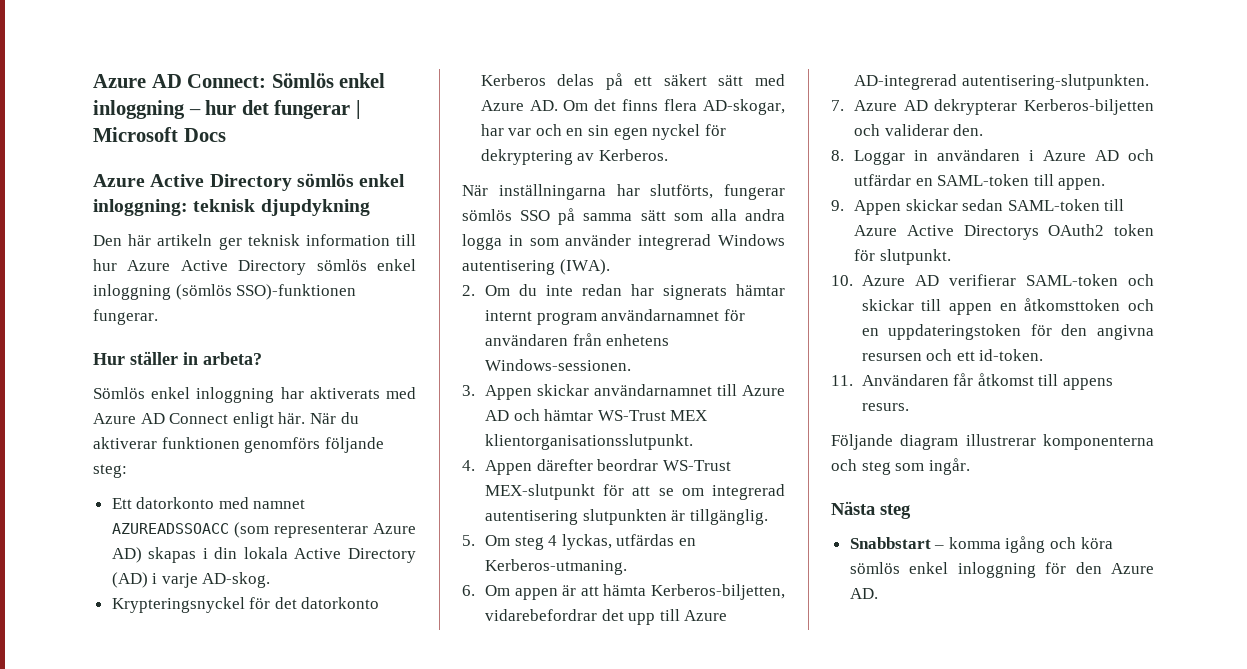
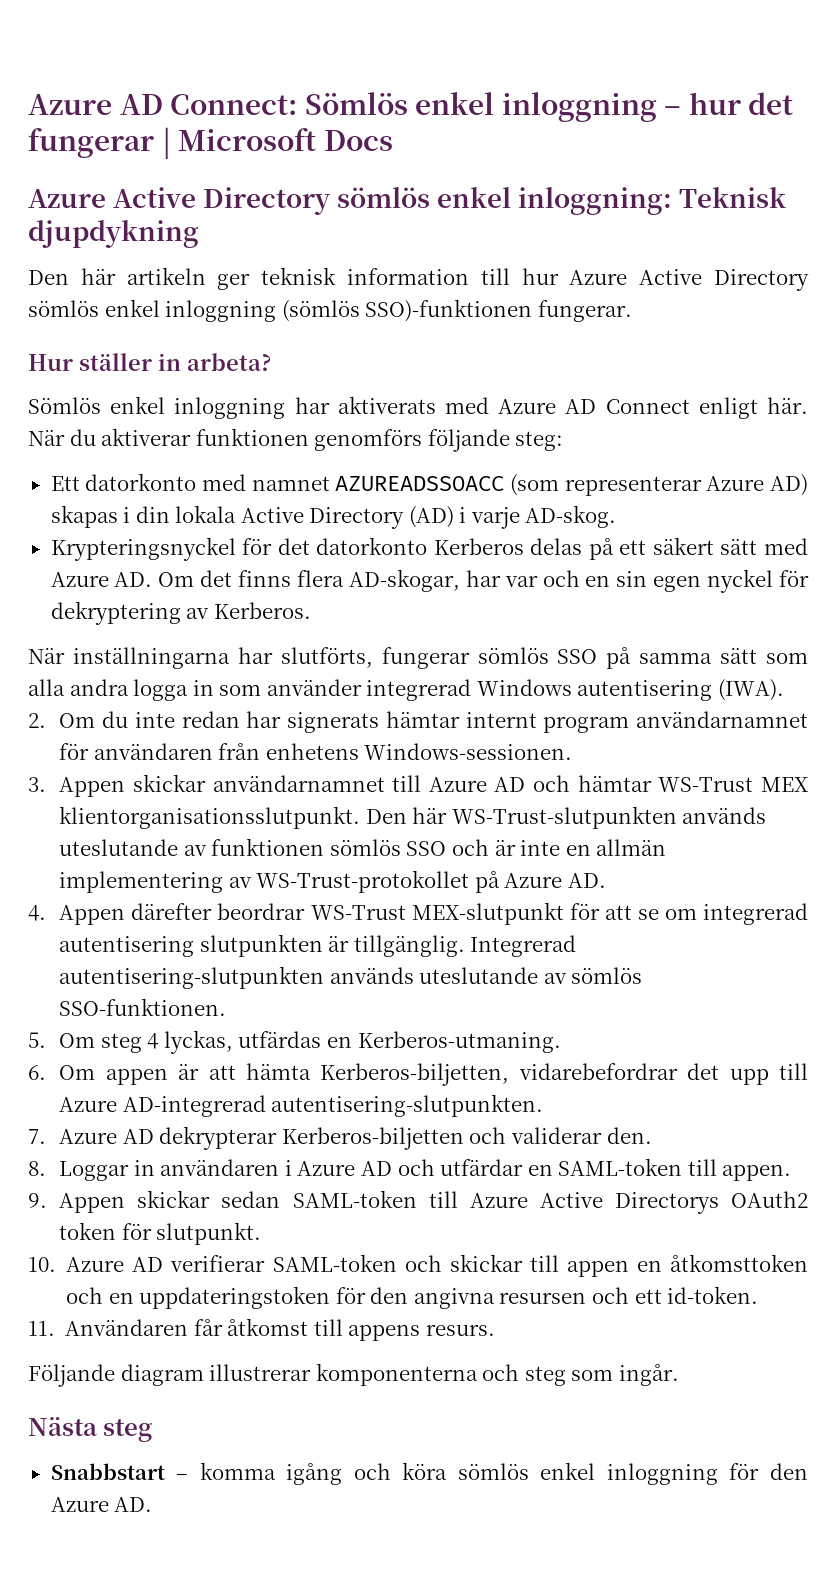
[193,199,256,212] teknisk -> [679,187,787,208] Teknisk
(693, 442) none -> [365,806,767,829] [59,838,667,856] [59,870,606,893] Den här WS-Trust-slutpunkten används uteslutande av funktionen sömlös SSO och är inte en allmän implementering av WS-Trust-protokollet på Azure AD.
(768, 517) none -> [470,935,577,957] [59,966,643,989] [59,998,227,1016] Integrerad autentisering-slutpunkten används uteslutande av sömlös SSO-funktionen.

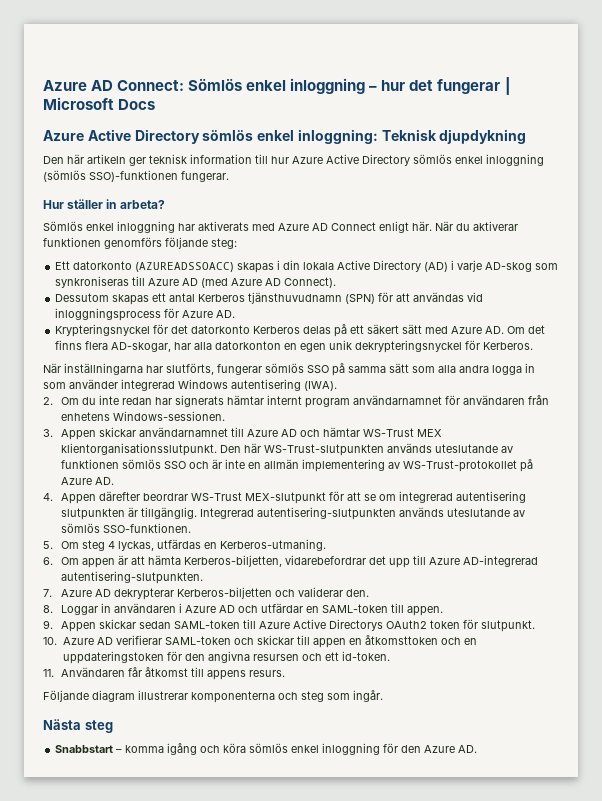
[201,474,808,496] med namnet AZUREADSSOACC (som representerar Azure AD) -> [135,262,235,272] (AZUREADSSOACC)
[525,505,617,528] AD-skog. -> [485,262,559,272] [55,276,337,288] [55,292,484,305] [55,308,236,321] AD-skog som synkroniseras till Azure AD (med Azure AD Connect). // Dessutom skapas ett antal Kerberos tjänsthuvudnamn (SPN) för att användas vid inloggningsprocess för Azure AD.
[504,569,810,593] [50,601,210,625] var och en sin egen nyckel för dekryptering av -> [194,340,481,353] alla datorkonton en egen unik dekrypteringsnyckel för

